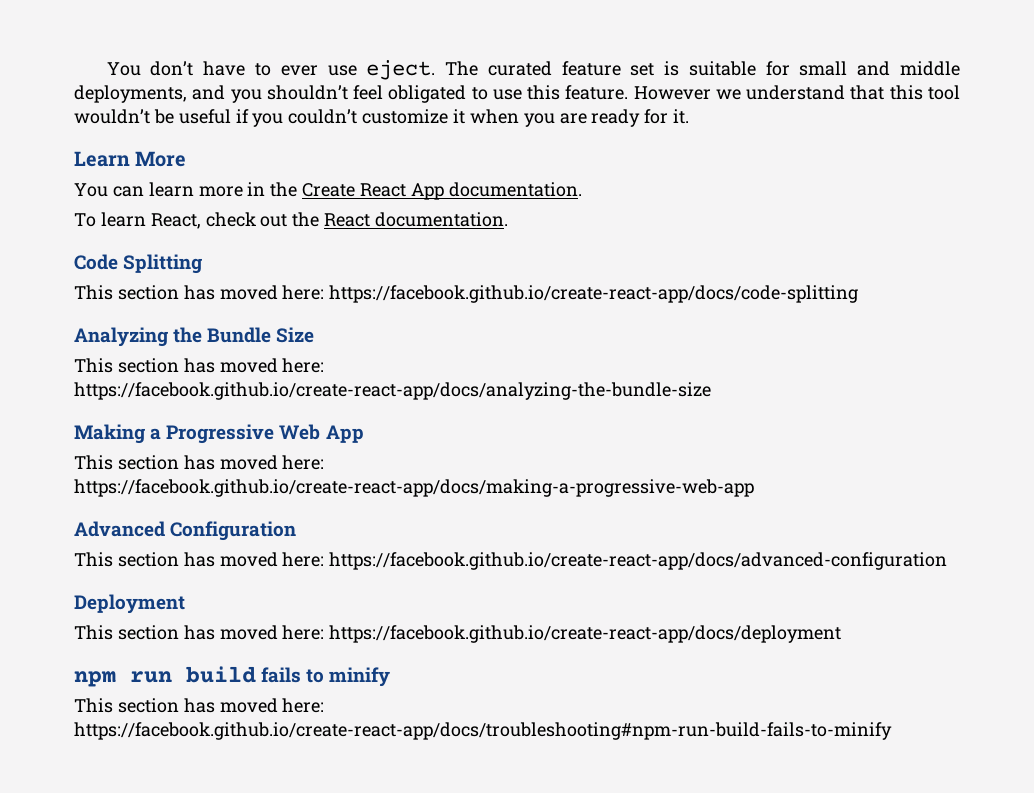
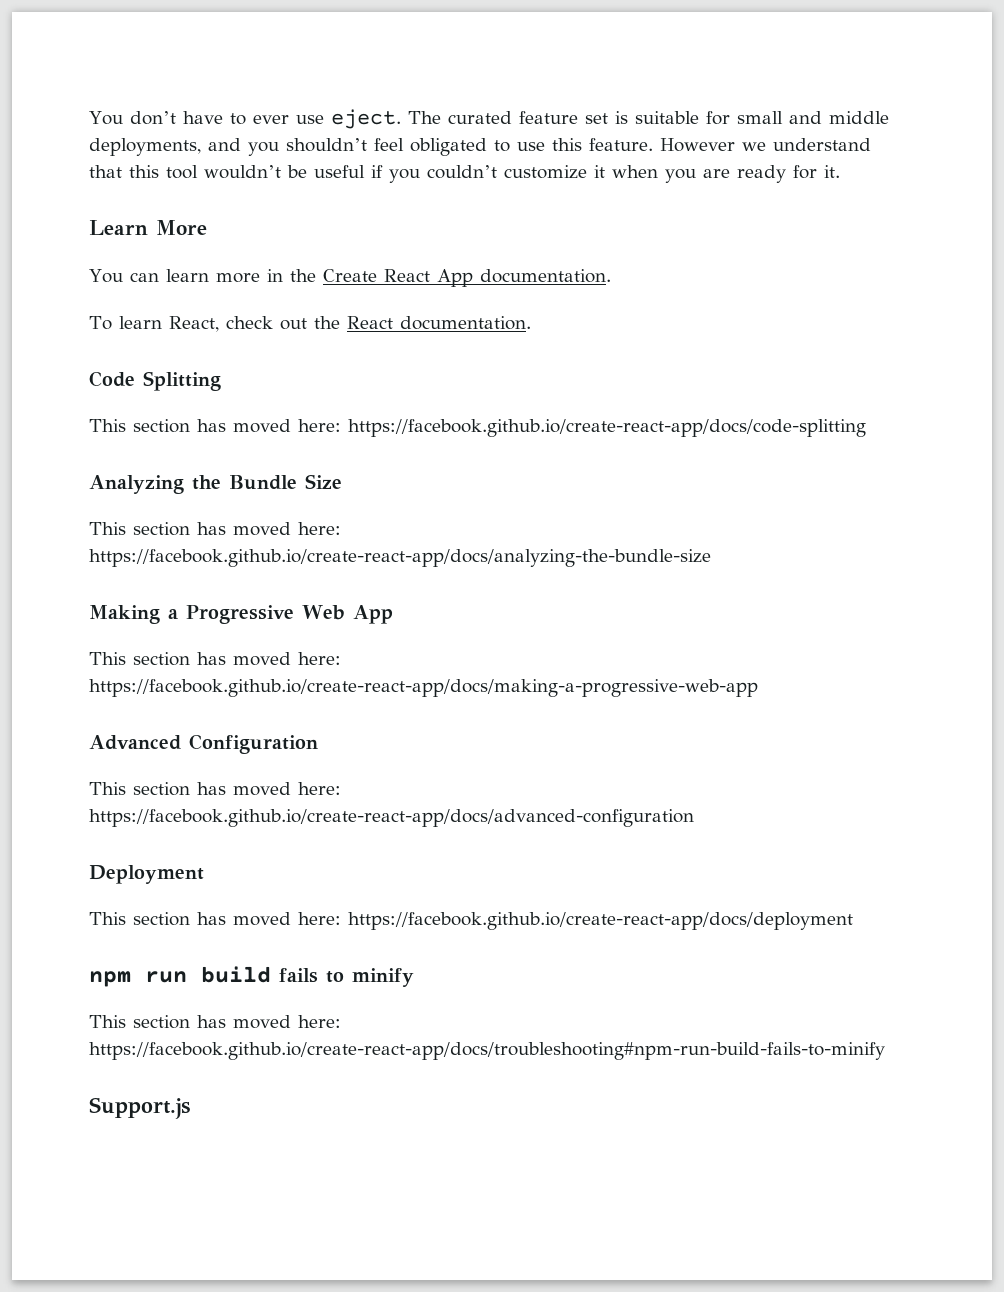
(892, 731) none -> [89,1097,190,1119] // Support.js

